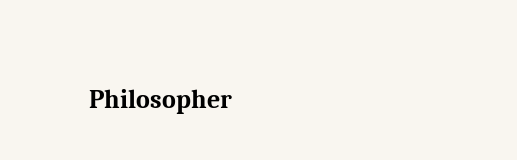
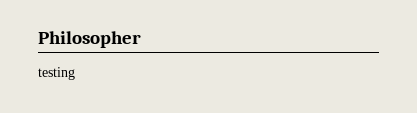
(232, 101) none -> [38,67,75,80] // testing

